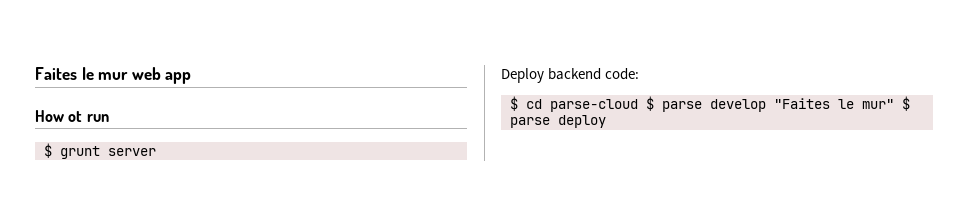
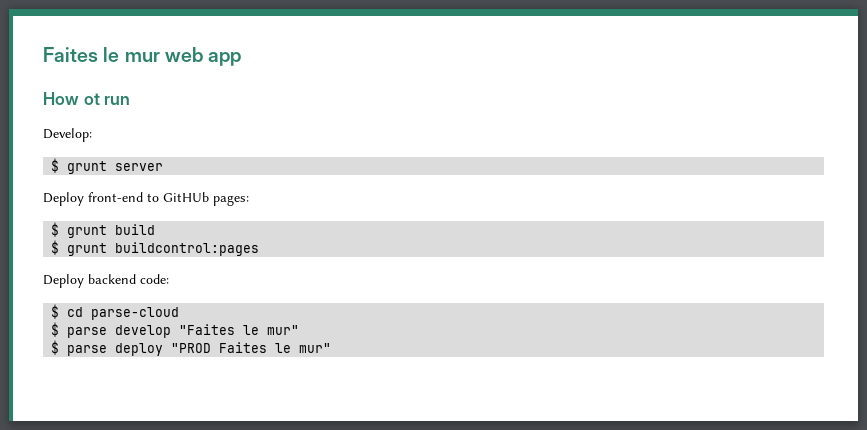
(109, 118) none -> [43,128,92,142] // Develop:
(156, 152) none -> [43,192,249,206] [51,222,156,238] [51,240,260,256] // Deploy front-end to GitHUb pages: // $ grunt build // $ grunt buildcontrol:pages
(638, 105) none -> (180, 313) //
(894, 104) none -> (300, 330) //
(606, 121) none -> [171,342,332,353] "PROD Faites le mur"

